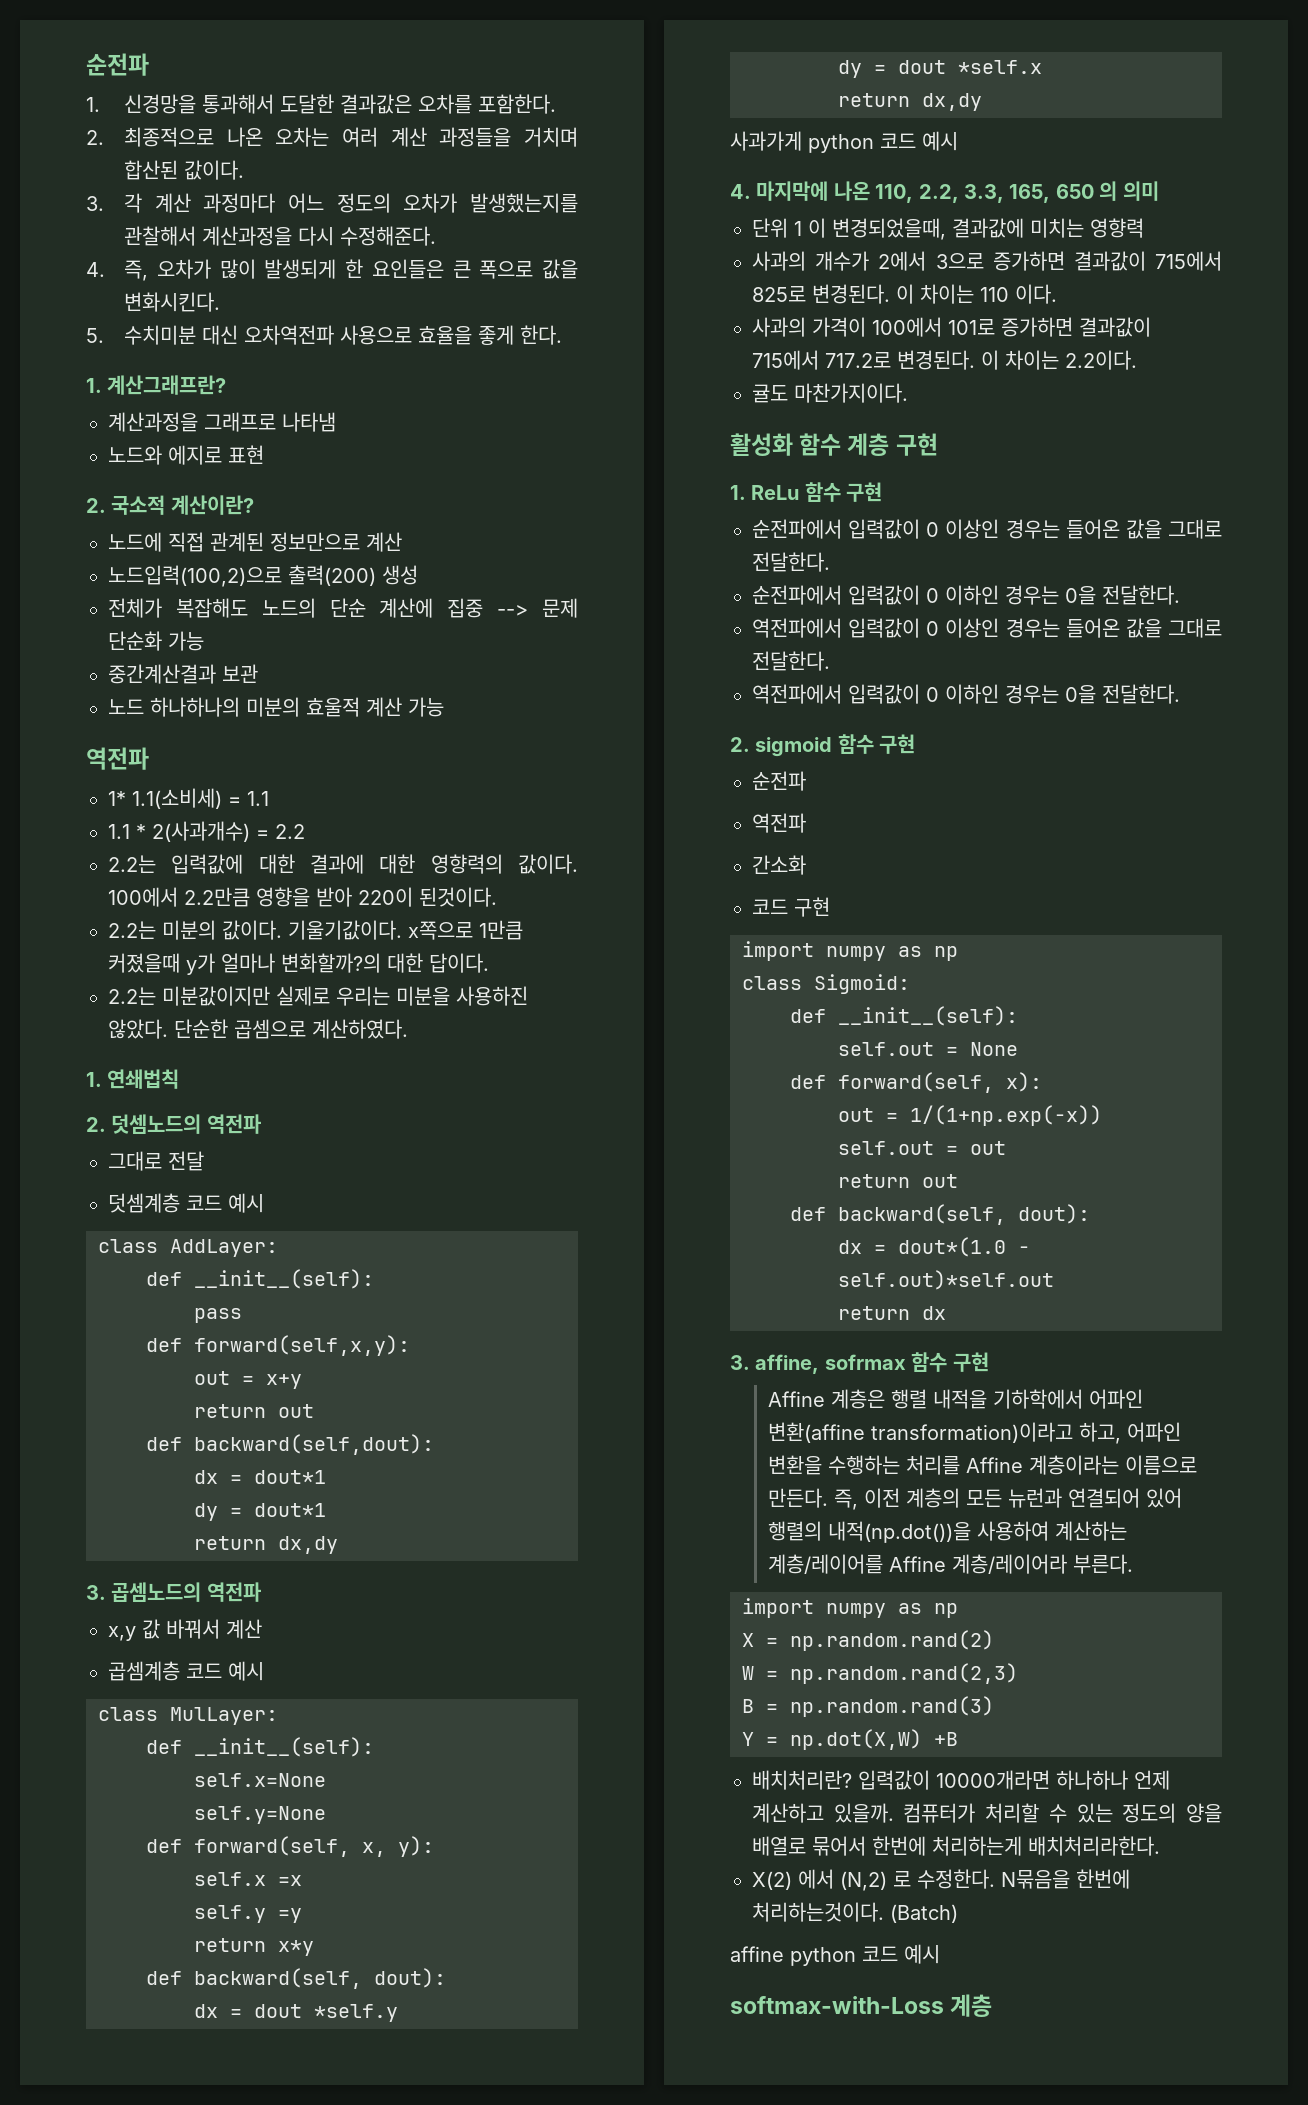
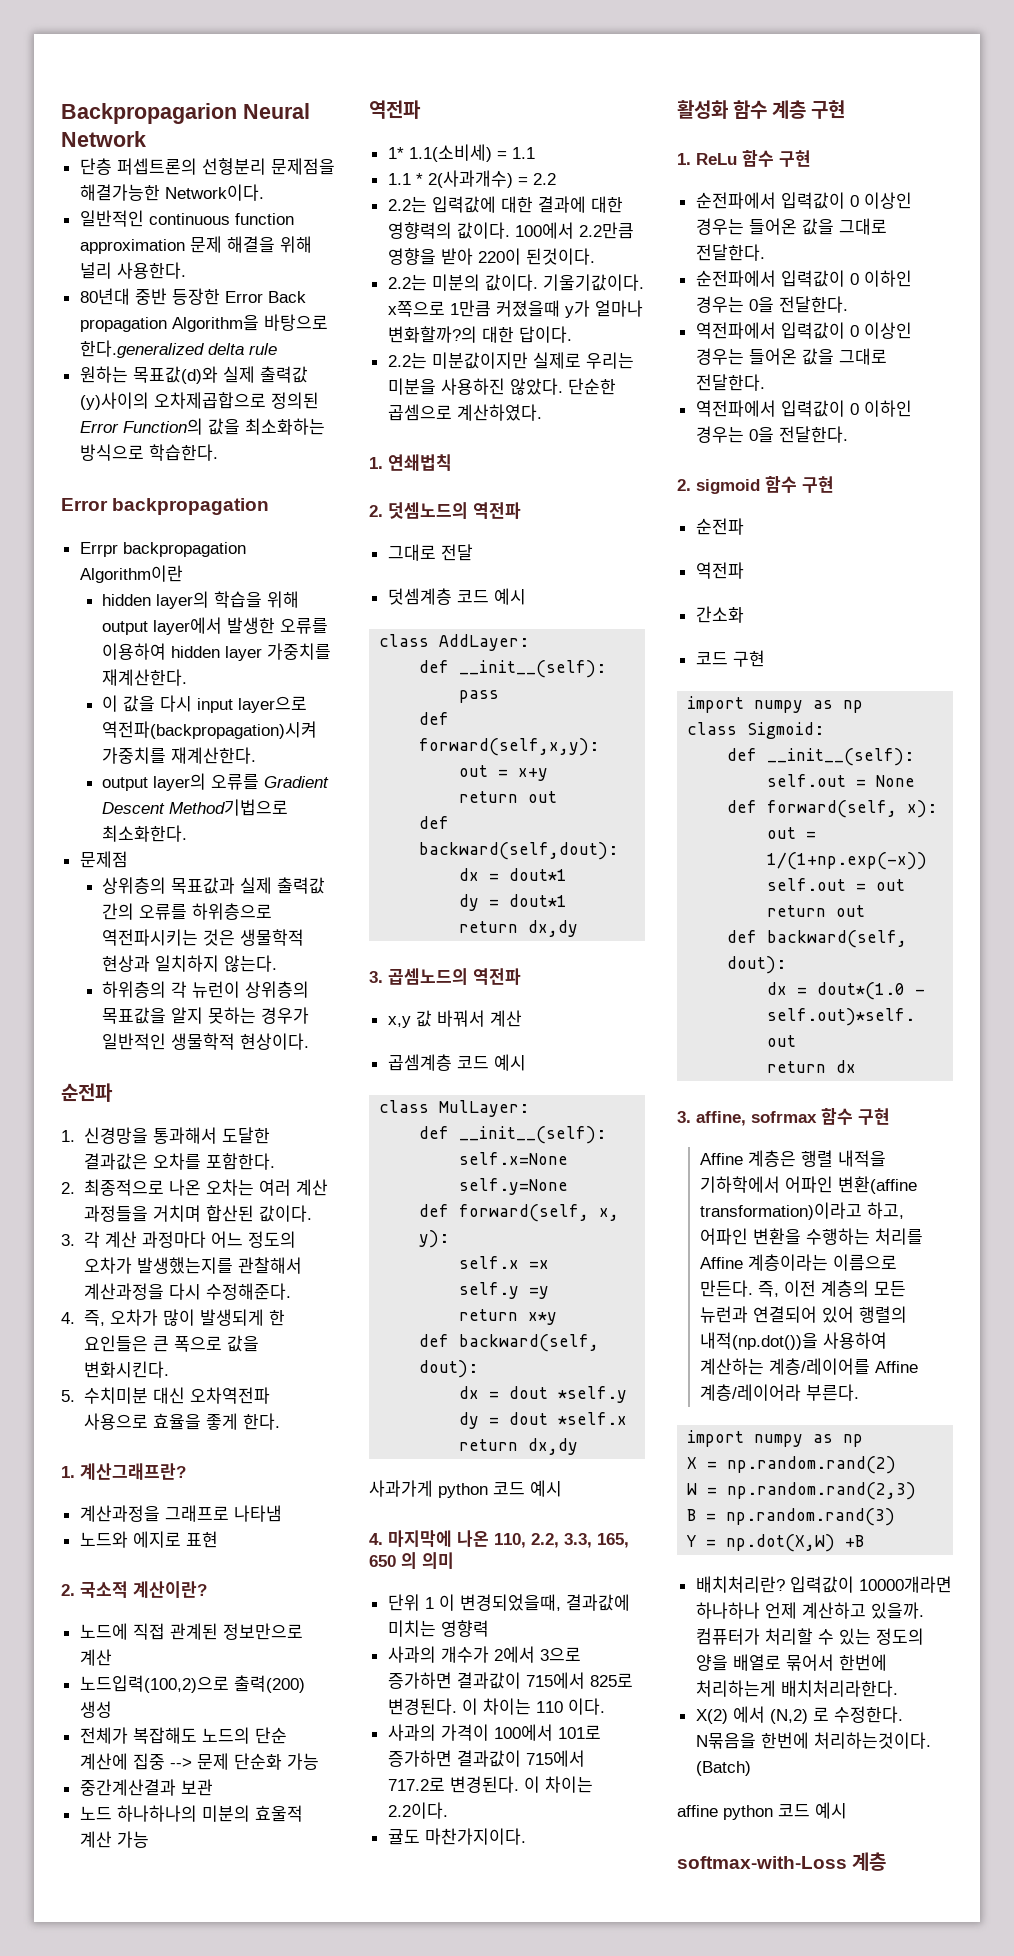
(86, 64) none -> [61,103,310,124] [61,131,146,147] [79,158,335,175] [79,184,264,201] [79,210,294,227] [79,236,312,254] [79,262,186,279] [79,288,306,305] [79,314,328,332] [79,340,277,358] [79,366,308,384] [79,392,319,410] [79,418,325,435] [79,444,218,461] [61,498,270,515] [79,542,246,557] [79,565,183,583] [102,591,300,609] [102,617,329,635] [102,643,332,661] [102,669,188,686] [102,695,308,713] [102,721,318,739] [102,747,257,764] [102,773,330,791] [102,799,289,816] [102,825,188,842] [79,851,128,868] [102,877,326,894] [102,903,273,920] [102,929,305,946] [102,955,278,972] [102,981,310,998] [102,1007,310,1024] [102,1033,310,1050] Backpropagarion Neural Network // 단층 퍼셉트론의 선형분리 문제점을 해결가능한 Network이다. // 일반적인 continuous function approximation 문제 해결을 위해 널리 사용한다. // 80년대 중반 등장한 Error Back propagation Algorithm을 바탕으로 한다.generalized delta rule // 원하는 목표값(d)와 실제 출력값 (y)사이의 오차제곱합으로 정의된 Error Function의 값을 최소화하는 방식으로 학습한다. // Error backpropagation // Errpr backpropagation Algorithm이란 // hidden layer의 학습을 위해 output layer에서 발생한 오류를 이용하여 hidden layer 가중치를 재계산한다. // 이 값을 다시 input layer으로 역전파(backpropagation)시켜 가중치를 재계산한다. // output layer의 오류를 Gradient Descent Method기법으로 최소화한다. // 문제점 // 상위층의 목표값과 실제 출력값 간의 오류를 하위층으로 역전파시키는 것은 생물학적 현상과 일치하지 않는다. // 하위층의 각 뉴런이 상위층의 목표값을 알지 못하는 경우가 일반적인 생물학적 현상이다. //

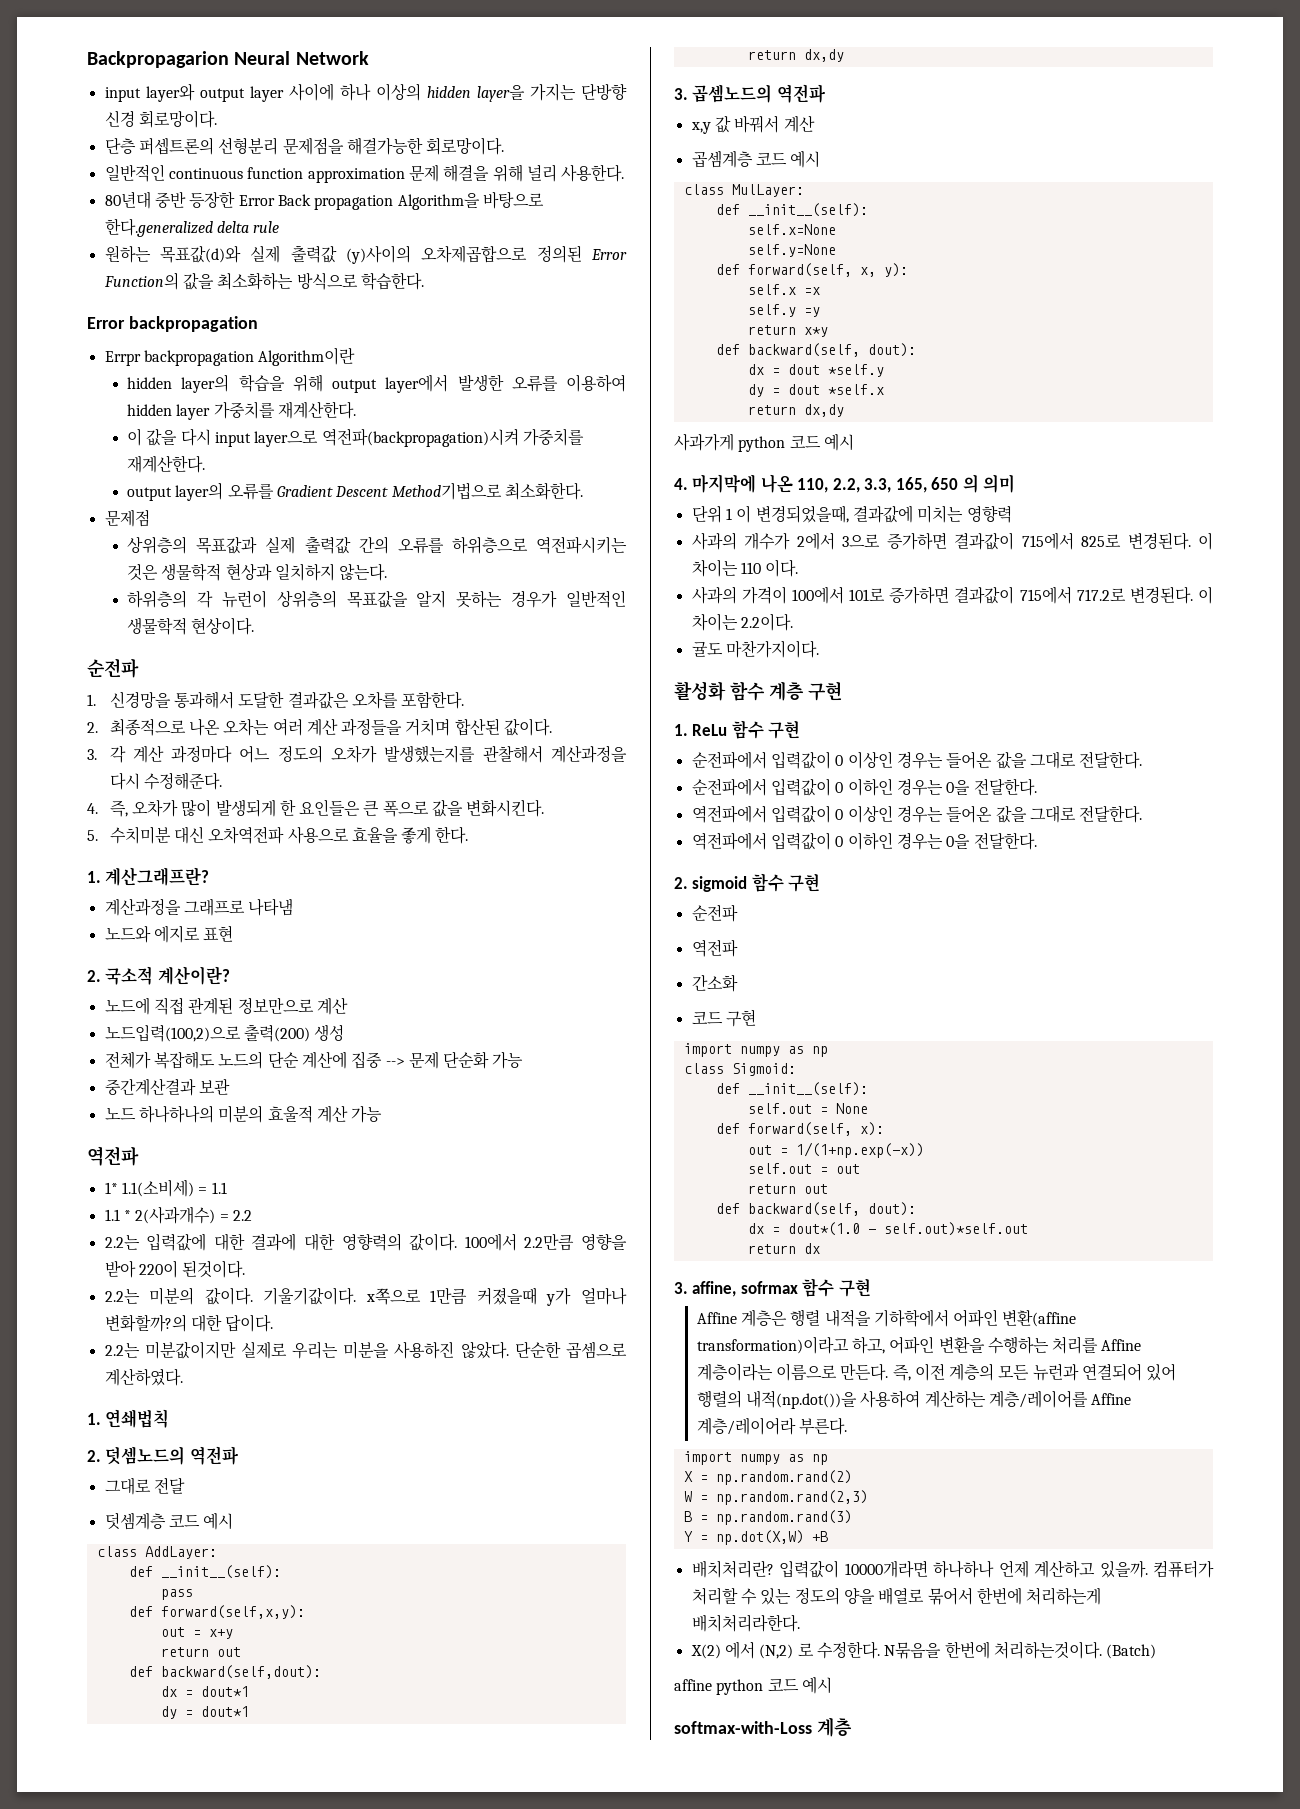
(146, 139) none -> [104,83,627,102] [104,110,217,128] // input layer와 output layer 사이에 하나 이상의 hidden layer을 가지는 단방향 신경 회로망이다.
[164,184,264,201] Network이다. -> [426,137,505,155] 회로망이다.

